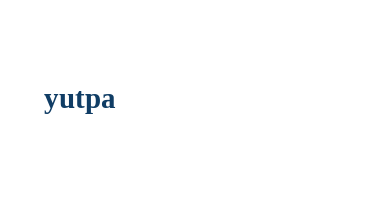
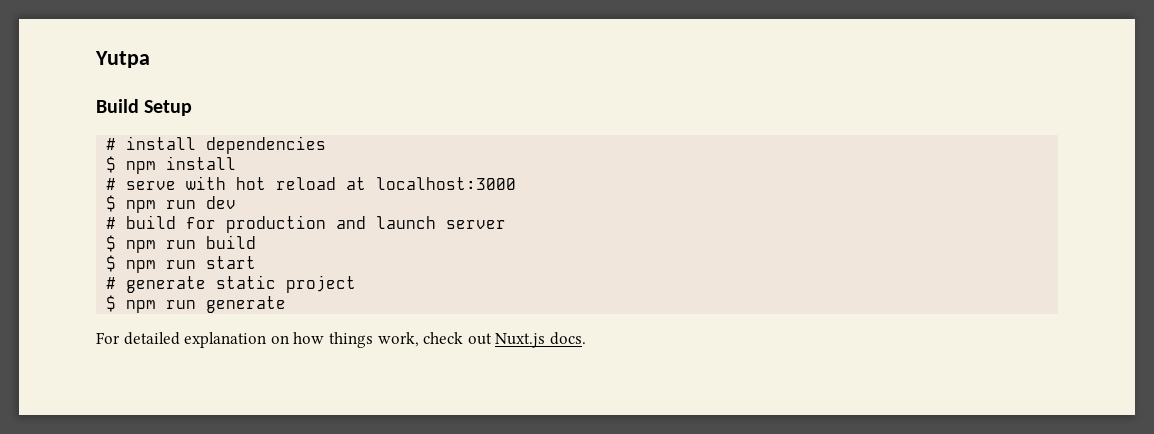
[44,91,116,114] yutpa -> [95,51,150,68] [96,99,193,116] [106,136,327,154] [106,156,237,174] [106,176,517,190] [106,195,237,213] [106,215,507,233] [106,235,257,253] [106,255,257,273] [106,275,357,293] [106,295,287,313] [96,332,586,348] Yutpa // Build Setup // # install dependencies // $ npm install // # serve with hot reload at localhost:3000 // $ npm run dev // # build for production and launch server // $ npm run build // $ npm run start // # generate static project // $ npm run generate // For detailed explanation on how things work, check out Nuxt.js docs.

